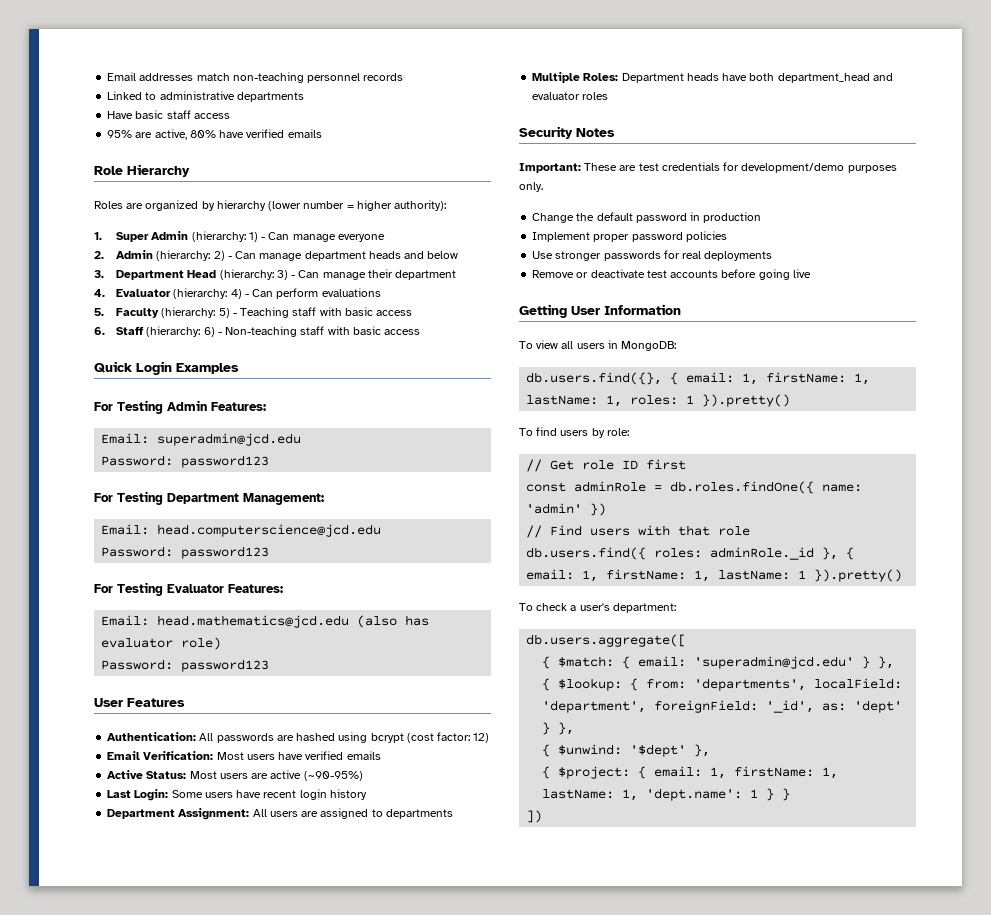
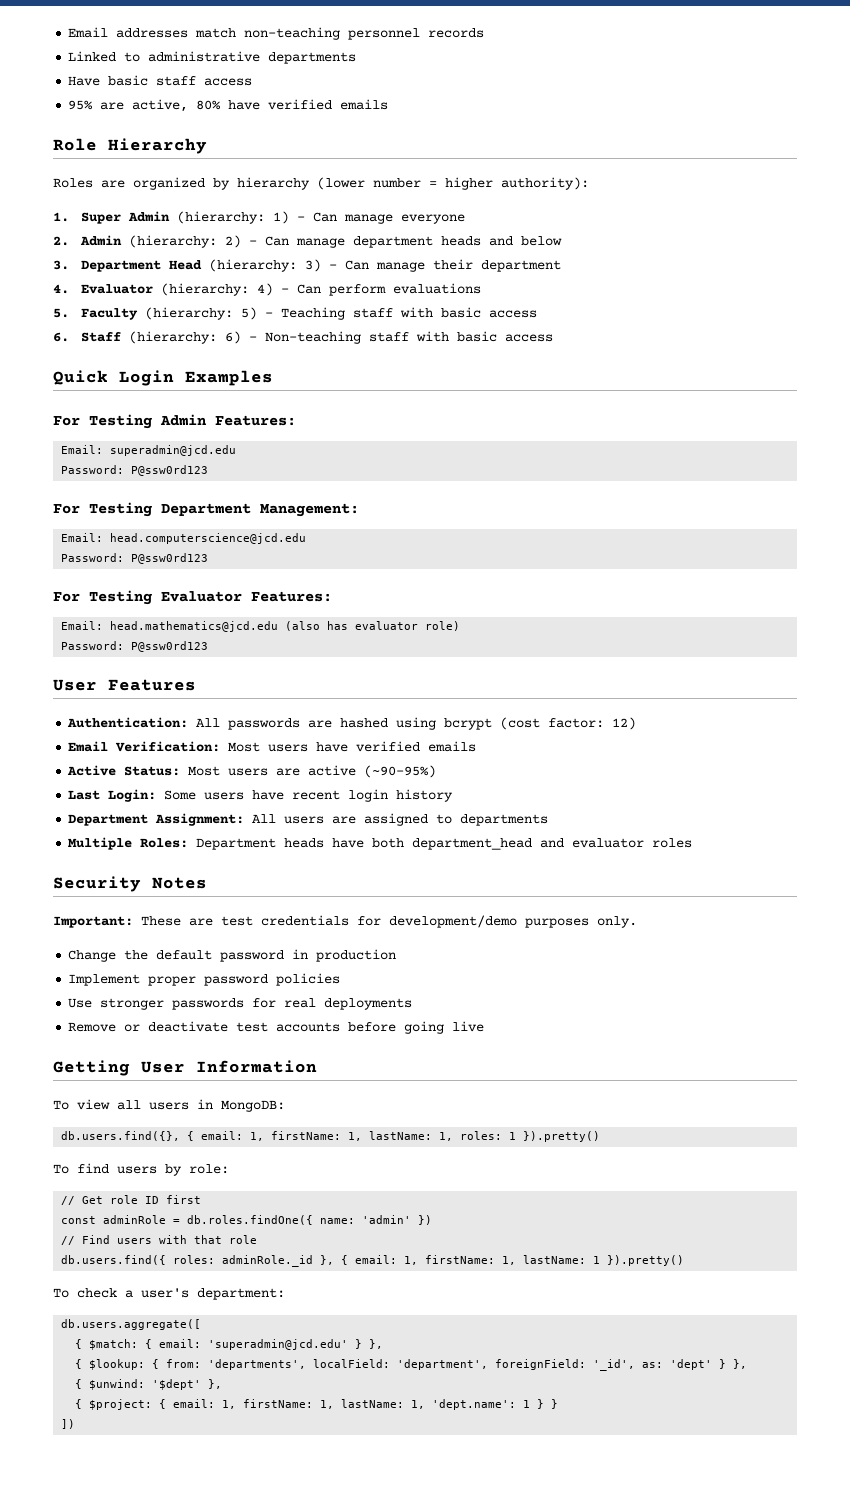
[181,455,270,468] password123 -> [131,465,209,476] P@ssw0rd123
[181,546,270,559] password123 -> [131,553,209,564] P@ssw0rd123
[181,659,270,672] password123 -> [131,641,209,652] P@ssw0rd123

